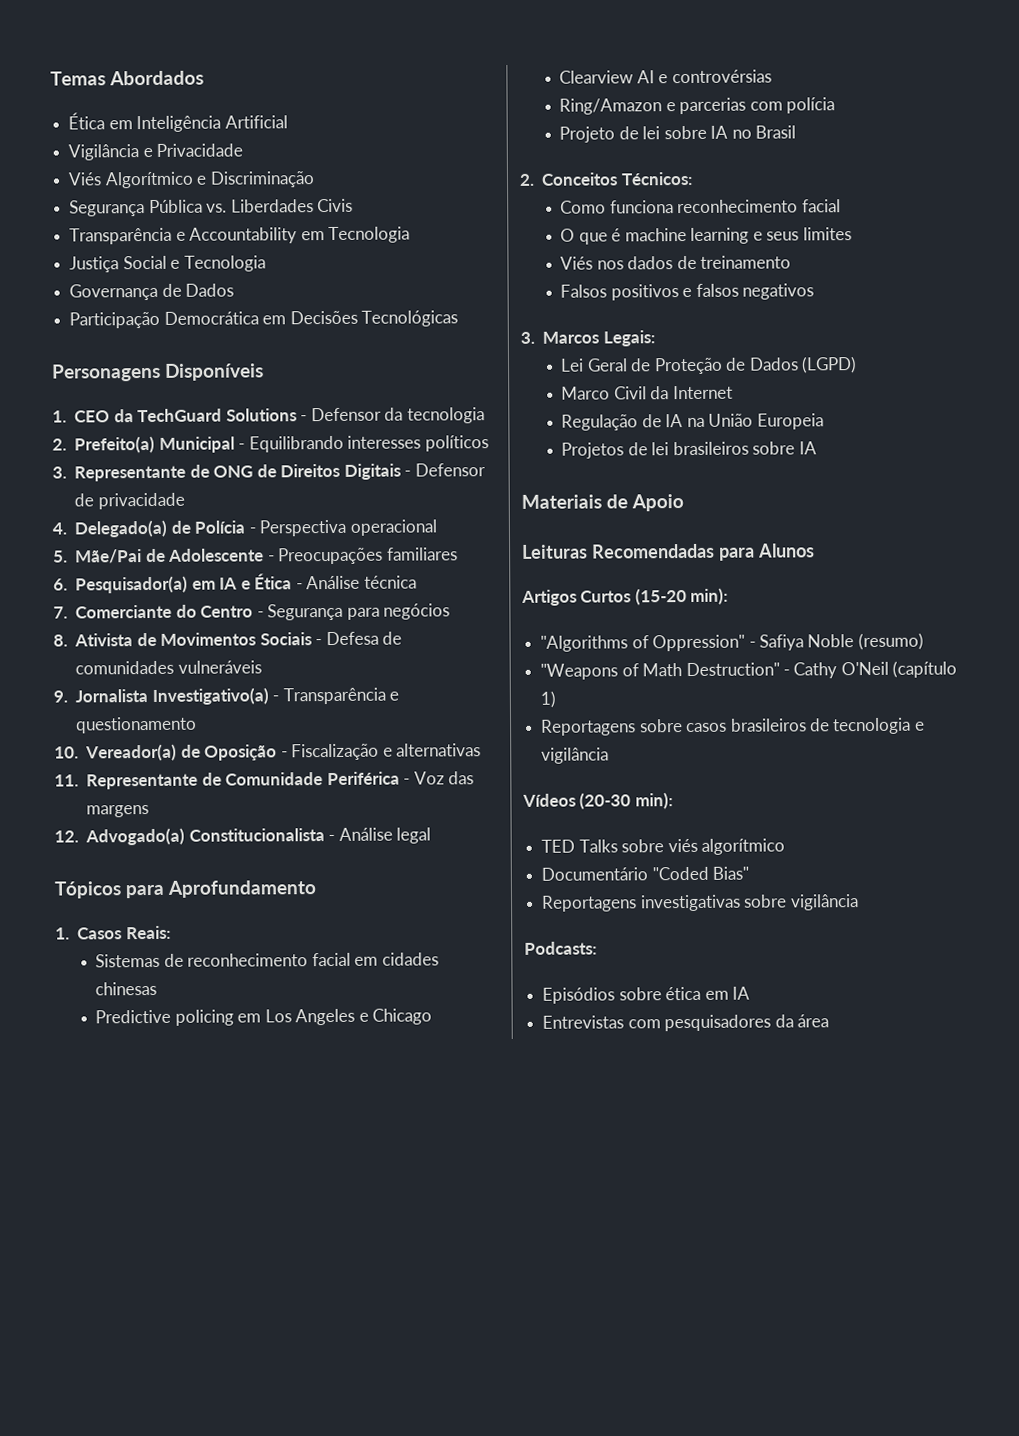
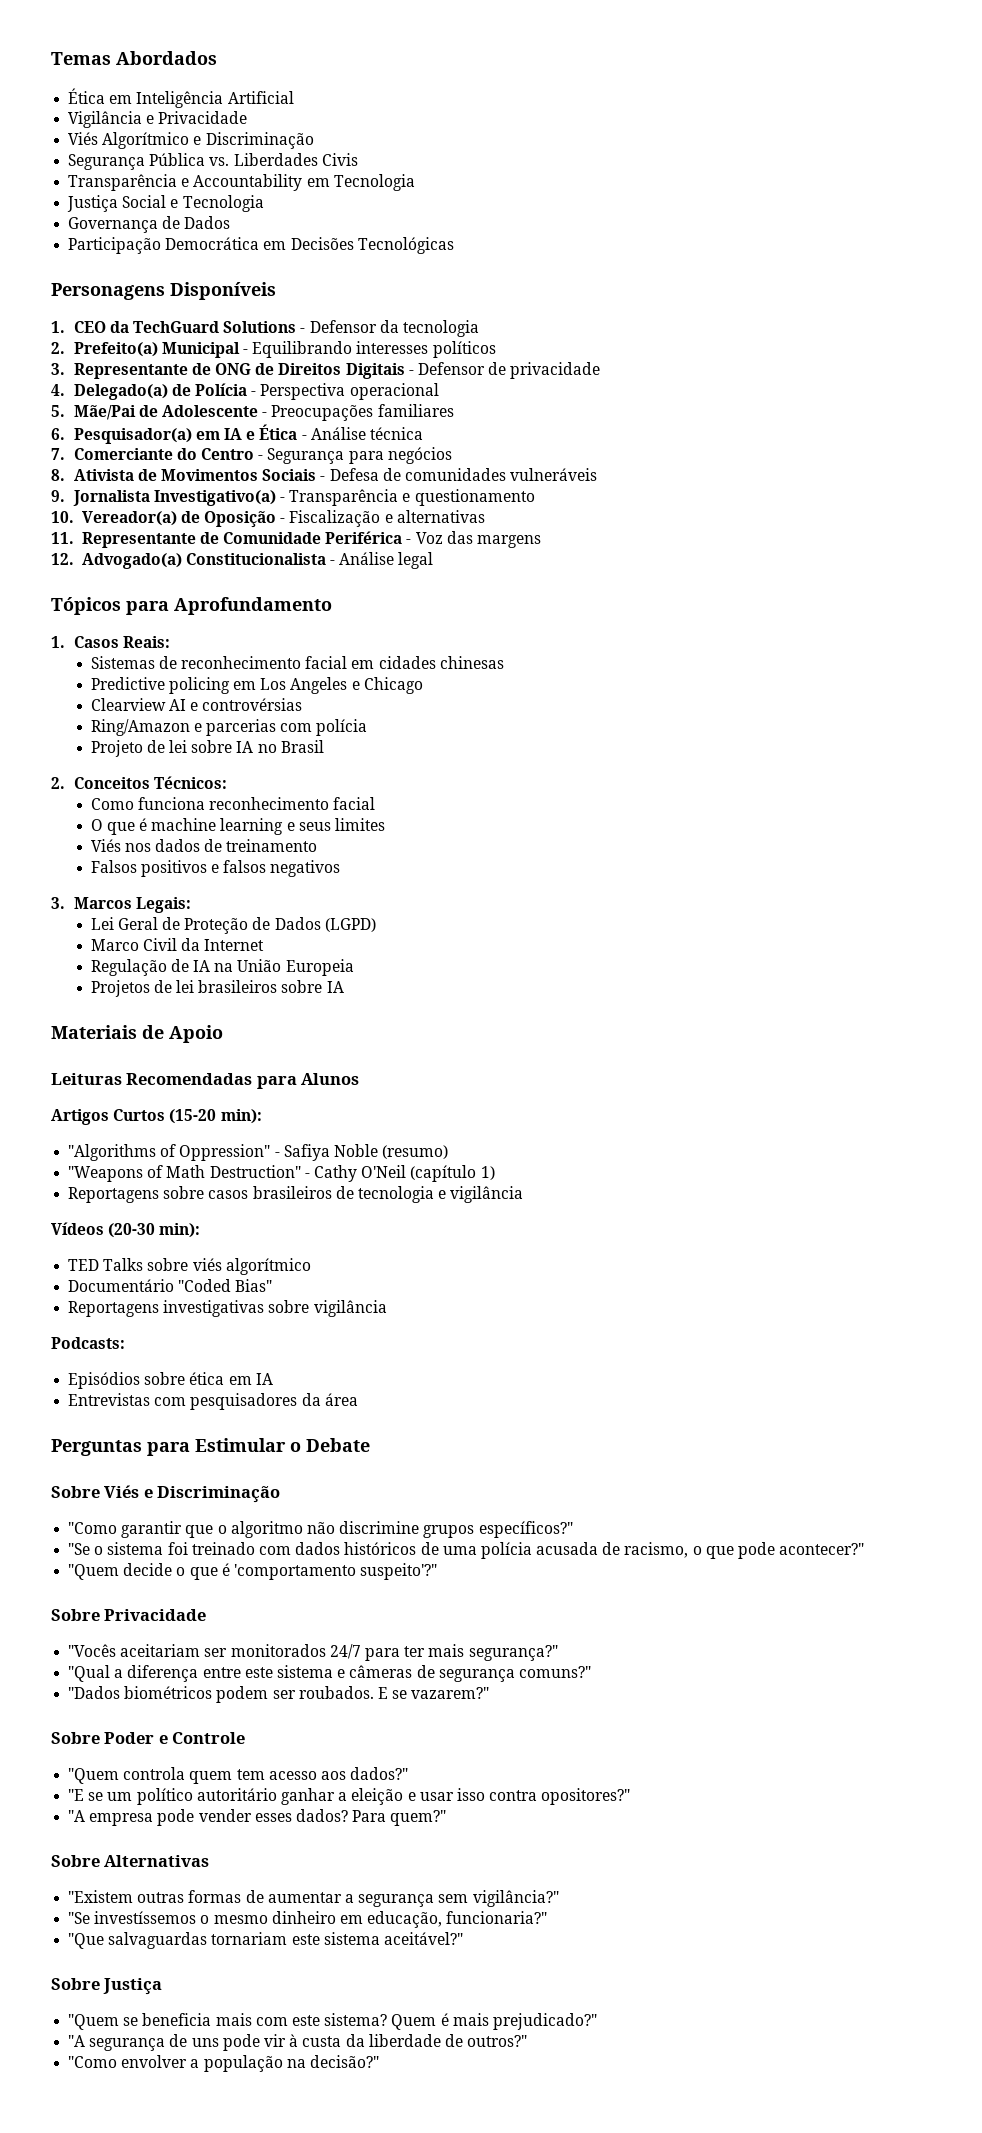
(829, 1021) none -> [51,1438,370,1456] [51,1485,281,1503] [68,1521,573,1538] [68,1542,865,1559] [68,1563,438,1580] [51,1609,207,1621] [68,1644,558,1661] [68,1665,591,1682] [68,1686,490,1703] [51,1732,246,1744] [68,1767,409,1784] [68,1788,631,1805] [68,1809,447,1826] [51,1855,210,1867] [68,1890,559,1907] [68,1911,548,1928] [68,1932,463,1949] [51,1978,163,1995] [68,2013,597,2030] [68,2034,528,2051] [68,2055,379,2072] // Perguntas para Estimular o Debate // Sobre Viés e Discriminação // "Como garantir que o algoritmo não discrimine grupos específicos?" // "Se o sistema foi treinado com dados históricos de uma polícia acusada de racismo, o que pode acontecer?" // "Quem decide o que é 'comportamento suspeito'?" // Sobre Privacidade // "Vocês aceitariam ser monitorados 24/7 para ter mais segurança?" // "Qual a diferença entre este sistema e câmeras de segurança comuns?" // "Dados biométricos podem ser roubados. E se vazarem?" // Sobre Poder e Controle // "Quem controla quem tem acesso aos dados?" // "E se um político autoritário ganhar a eleição e usar isso contra opositores?" // "A empresa pode vender esses dados? Para quem?" // Sobre Alternativas // "Existem outras formas de aumentar a segurança sem vigilância?" // "Se investíssemos o mesmo dinheiro em educação, funcionaria?" // "Que salvaguardas tornariam este sistema aceitável?" // Sobre Justiça // "Quem se beneficia mais com este sistema? Quem é mais prejudicado?" // "A segurança de uns pode vir à custa da liberdade de outros?" // "Como envolver a população na decisão?"

